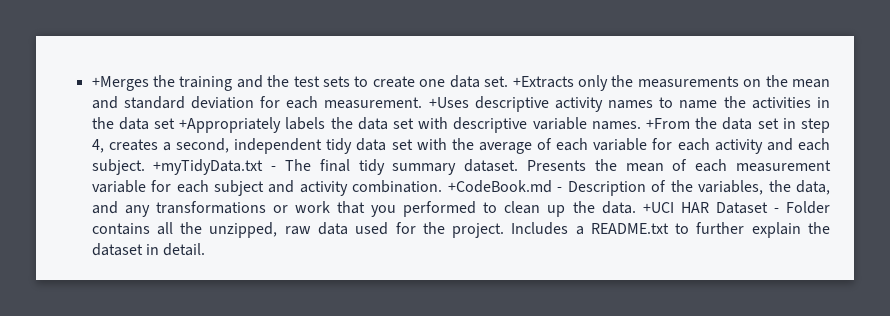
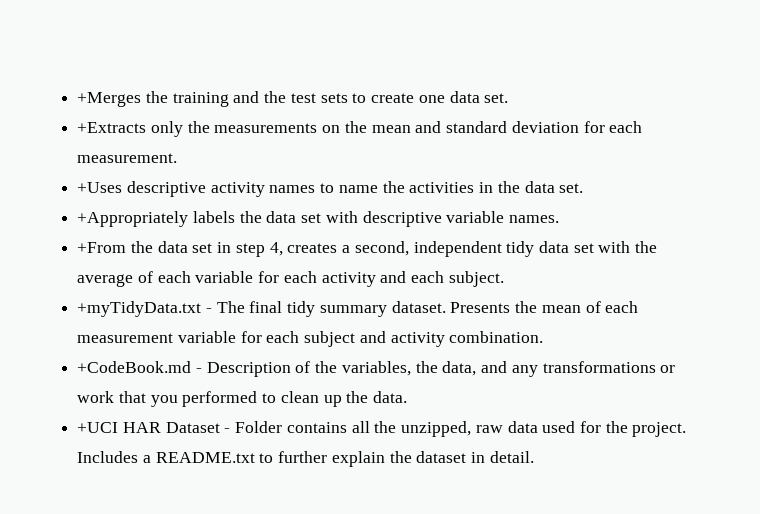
(509, 81) none -> (509, 98) //
(423, 103) none -> (178, 158) //
[154,118,175,129] set -> [559,183,584,193] set. //
(641, 125) none -> (560, 219) //
(145, 167) none -> (504, 279) //
(443, 186) none -> (544, 337) //
(636, 207) none -> (408, 397) //

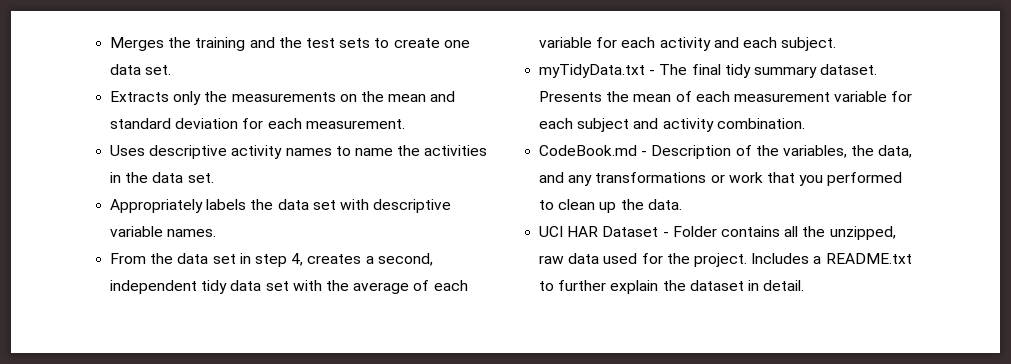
[77,92,142,107] +Merges -> [110,37,165,51] Merges
[77,122,147,133] +Extracts -> [110,91,170,102] Extracts
[77,182,123,193] +Uses -> [110,145,146,156] Uses
[77,211,189,227] +Appropriately -> [110,199,204,213] Appropriately
[77,242,127,253] +From -> [110,253,147,264] From
[77,301,202,317] +myTidyData.txt -> [539,64,646,78] myTidyData.txt
[77,361,192,373] +CodeBook.md -> [539,145,638,156] CodeBook.md
[77,422,119,433] +UCI -> [539,226,564,237] UCI

